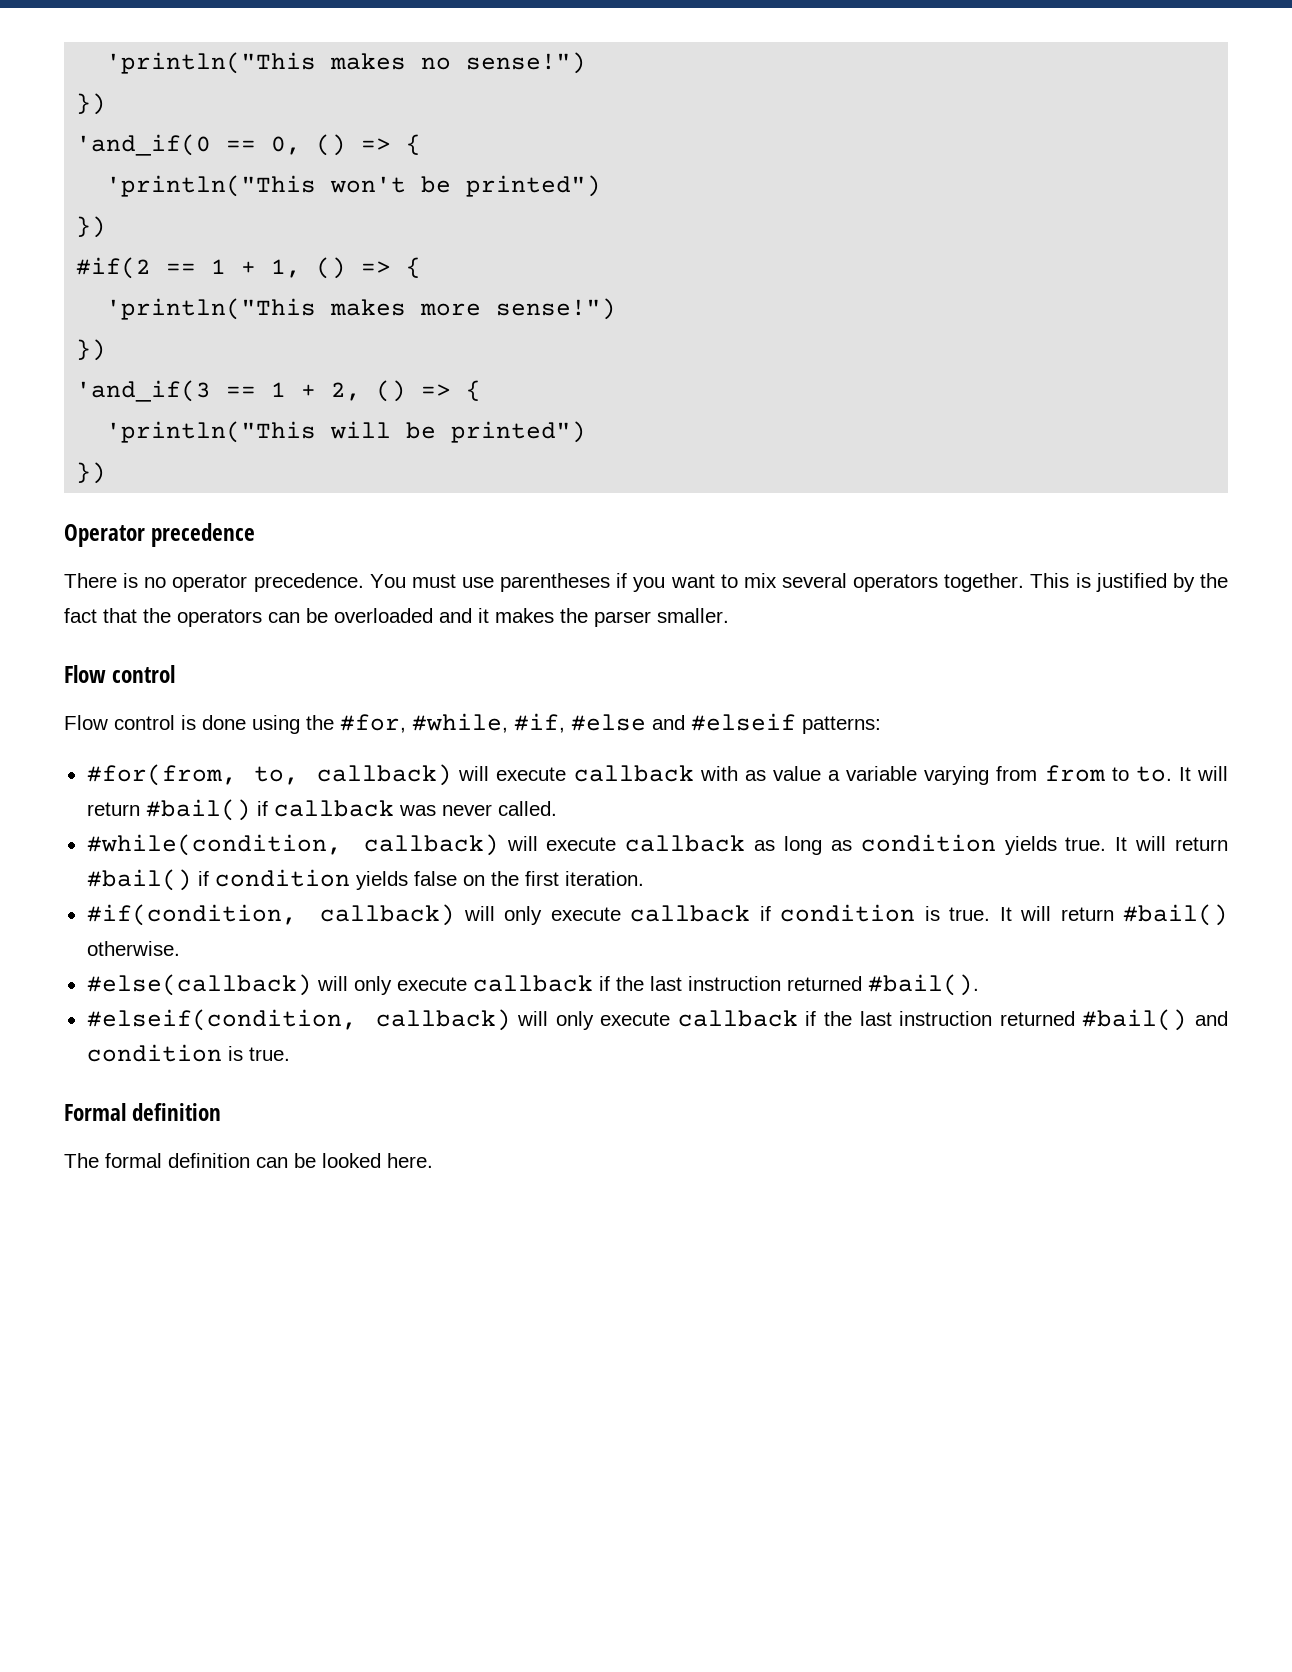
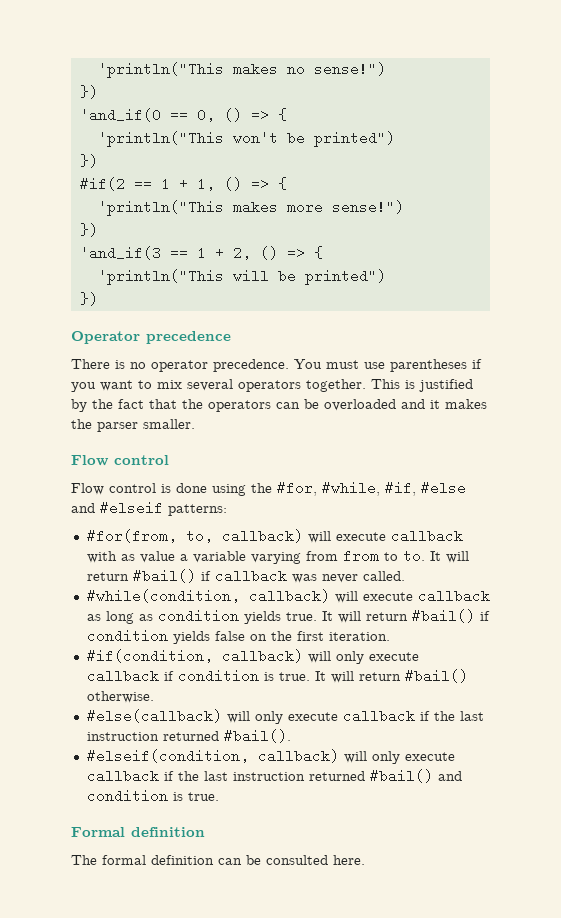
[322,1153,381,1168] looked -> [266,855,328,865] consulted

